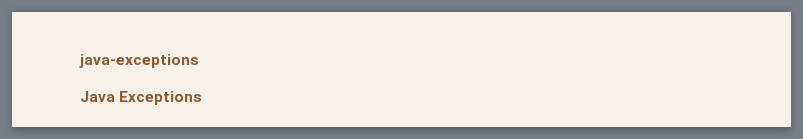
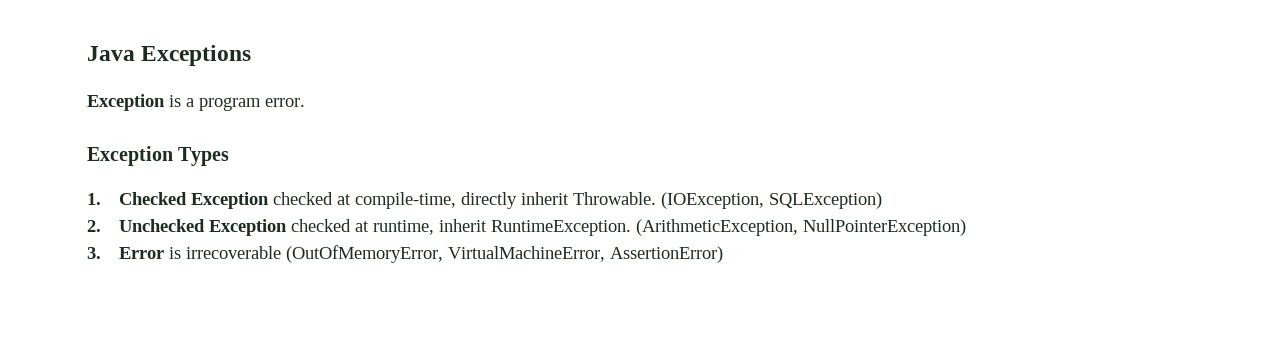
[79,54,199,68] java-exceptions // -> (87, 53) none
(203, 98) none -> [87,94,305,111] [87,146,230,166] [87,192,883,209] [87,219,967,236] [87,245,724,263] // Exception is a program error. // Exception Types // 1. Checked Exception checked at compile-time, directly inherit Throwable. (IOException, SQLException) // 2. Unchecked Exception checked at runtime, inherit RuntimeException. (ArithmeticException, NullPointerException) // 3. Error is irrecoverable (OutOfMemoryError, VirtualMachineError, AssertionError)

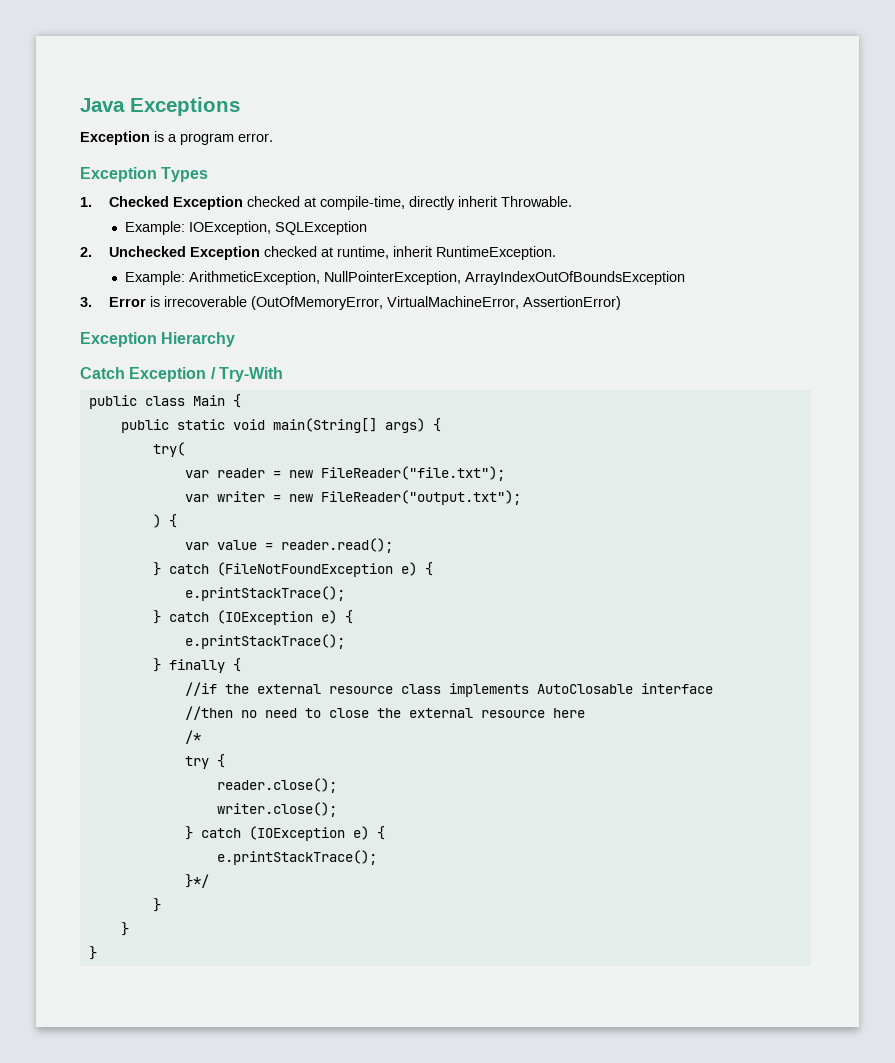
[661,192,883,209] (IOException, SQLException) -> [124,221,367,235] // Example: IOException, SQLException
[636,219,967,236] (ArithmeticException, NullPointerException) -> [124,271,685,285] // Example: ArithmeticException, NullPointerException, ArrayIndexOutOfBoundsException
(724, 254) none -> [80,332,236,347] [80,367,283,382] [88,394,241,409] [120,418,441,433] [152,442,185,457] [184,466,505,481] [184,490,521,505] [152,514,177,528] [184,538,393,553] [152,562,433,577] [184,586,345,601] [152,610,353,625] [184,634,345,649] [152,658,241,673] [184,682,713,697] [184,706,585,720] [184,730,201,744] [184,754,225,769] [216,778,337,793] [216,802,337,817] [184,826,385,841] [216,850,377,865] [184,874,209,888] [152,898,161,912] [120,922,129,936] [88,946,97,960] // Exception Hierarchy // Catch Exception / Try-With // public class Main { // public static void main(String[] args) { // try( // var reader = new FileReader("file.txt"); // var writer = new FileReader("output.txt"); // ) { // var value = reader.read(); // } catch (FileNotFoundException e) { // e.printStackTrace(); // } catch (IOException e) { // e.printStackTrace(); // } finally { // //if the external resource class implements AutoClosable interface // //then no need to close the external resource here // /* // try { // reader.close(); // writer.close(); // } catch (IOException e) { // e.printStackTrace(); // }*/ // } // } // }

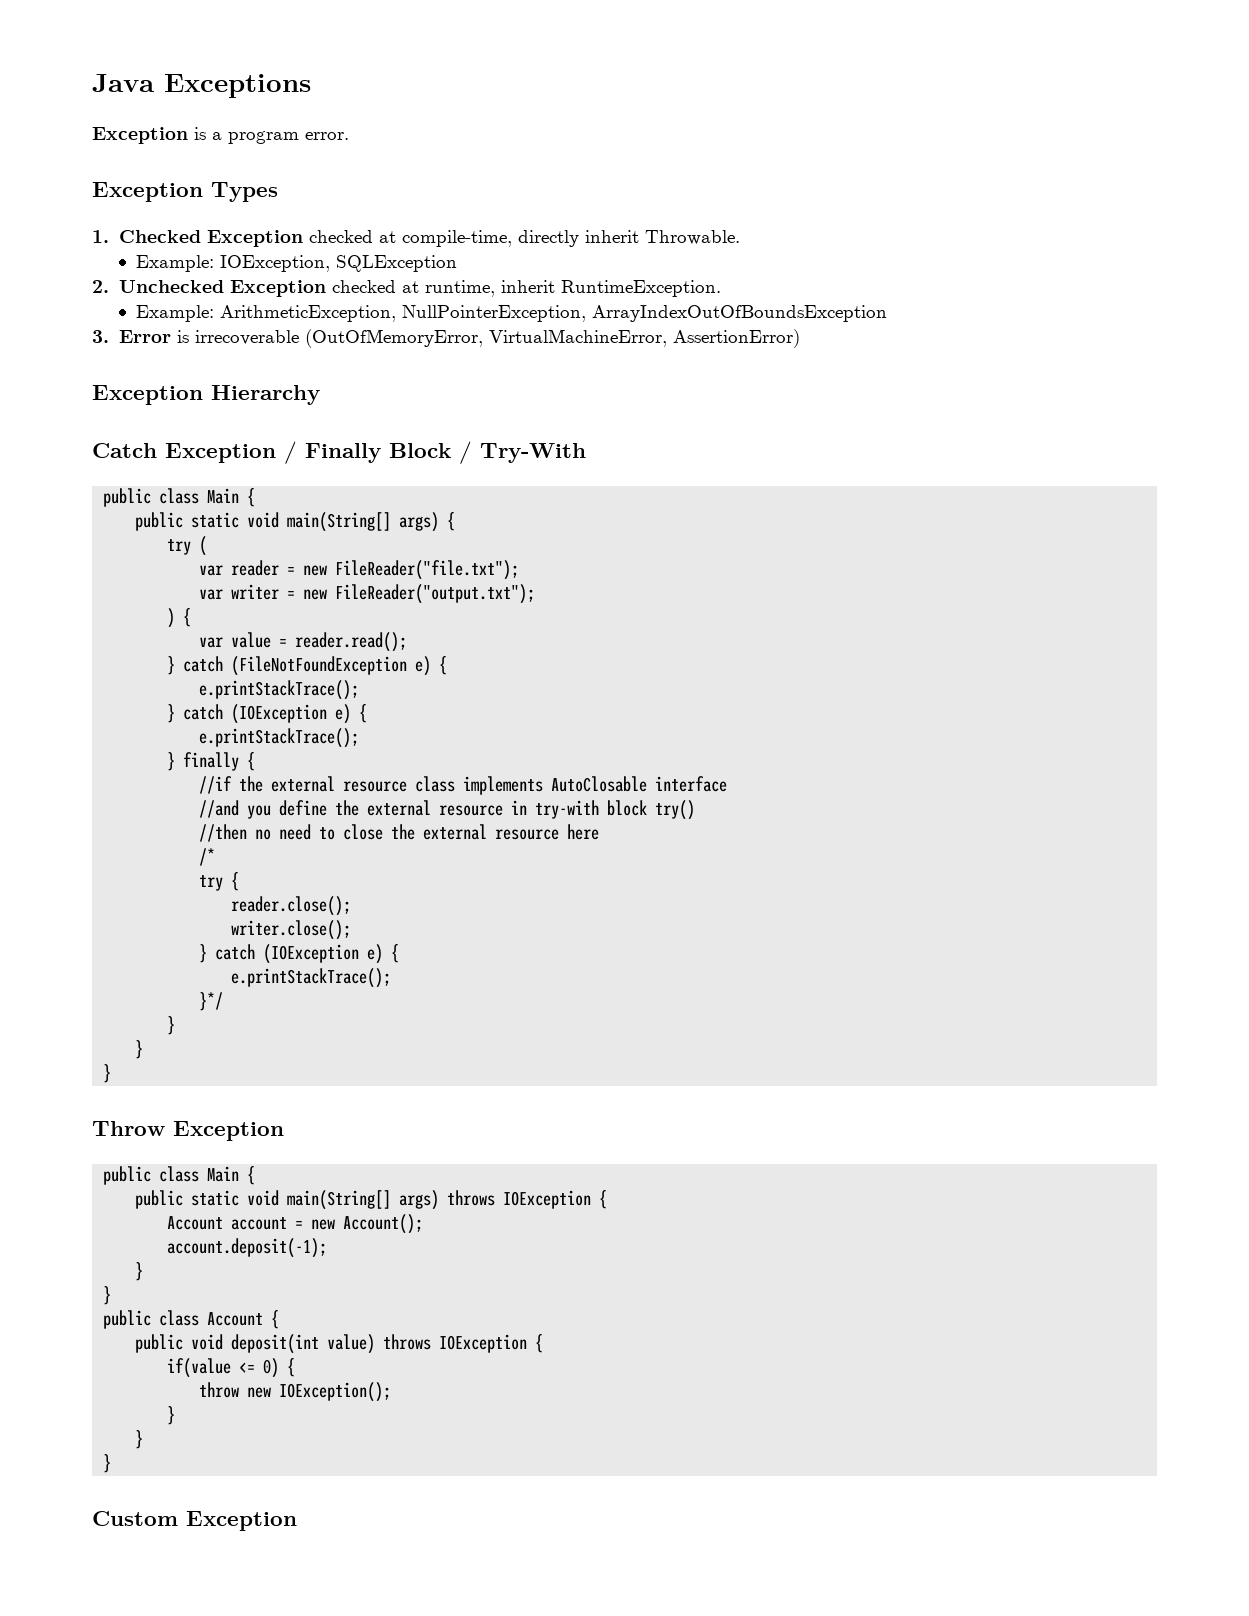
(216, 373) none -> [305,441,472,464] Finally Block /
[152,442,185,457] try( -> [167,536,208,556] try (
(713, 688) none -> [199,800,696,820] // //and you define the external resource in try-with block try()
(97, 953) none -> [92,1121,284,1141] [103,1166,256,1185] [135,1190,608,1210] [167,1214,424,1234] [167,1238,328,1258] [135,1262,144,1281] [103,1286,112,1305] [103,1310,280,1329] [135,1334,544,1354] [167,1358,296,1378] [199,1382,392,1402] [167,1406,176,1425] [135,1430,144,1449] [103,1454,112,1473] [92,1511,297,1531] // Throw Exception // public class Main { // public static void main(String[] args) throws IOException { // Account account = new Account(); // account.deposit(-1); // } // } // public class Account { // public void deposit(int value) throws IOException { // if(value <= 0) { // throw new IOException(); // } // } // } // Custom Exception

